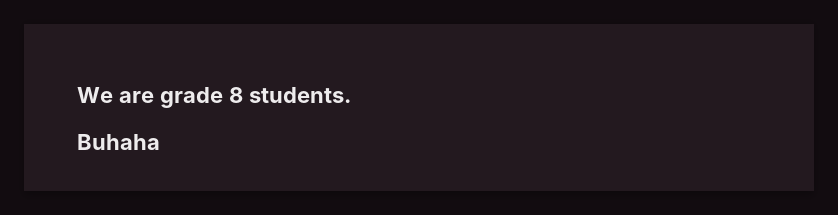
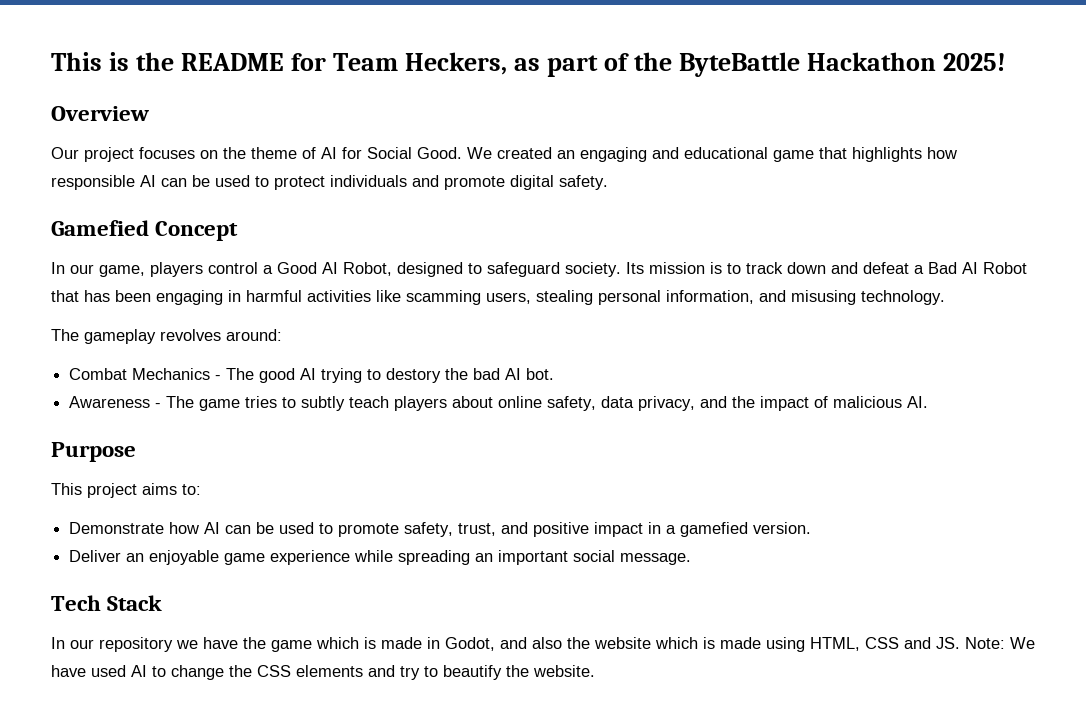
[77,87,351,108] [77,134,160,150] We are grade 8 students. // Buhaha -> [51,52,1007,77] [51,106,149,121] [51,147,957,162] [51,175,608,190] [51,220,239,241] [51,262,1027,277] [51,290,945,305] [51,329,282,344] [69,368,555,383] [69,396,929,411] [51,442,136,462] [51,483,201,498] [69,522,812,537] [69,550,692,565] [51,595,163,611] [51,637,1035,652] [51,665,595,680] This is the README for Team Heckers, as part of the ByteBattle Hackathon 2025! // Overview // Our project focuses on the theme of AI for Social Good. We created an engaging and educational game that highlights how responsible AI can be used to protect individuals and promote digital safety. // Gamefied Concept // In our game, players control a Good AI Robot, designed to safeguard society. Its mission is to track down and defeat a Bad AI Robot that has been engaging in harmful activities like scamming users, stealing personal information, and misusing technology. // The gameplay revolves around: // Combat Mechanics - The good AI trying to destory the bad AI bot. // Awareness - The game tries to subtly teach players about online safety, data privacy, and the impact of malicious AI. // Purpose // This project aims to: // Demonstrate how AI can be used to promote safety, trust, and positive impact in a gamefied version. // Deliver an enjoyable game experience while spreading an important social message. // Tech Stack // In our repository we have the game which is made in Godot, and also the website which is made using HTML, CSS and JS. Note: We have used AI to change the CSS elements and try to beautify the website.

